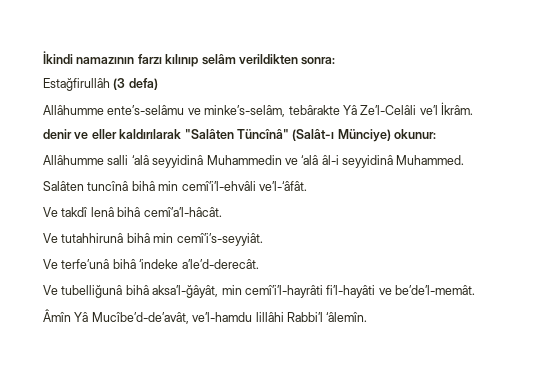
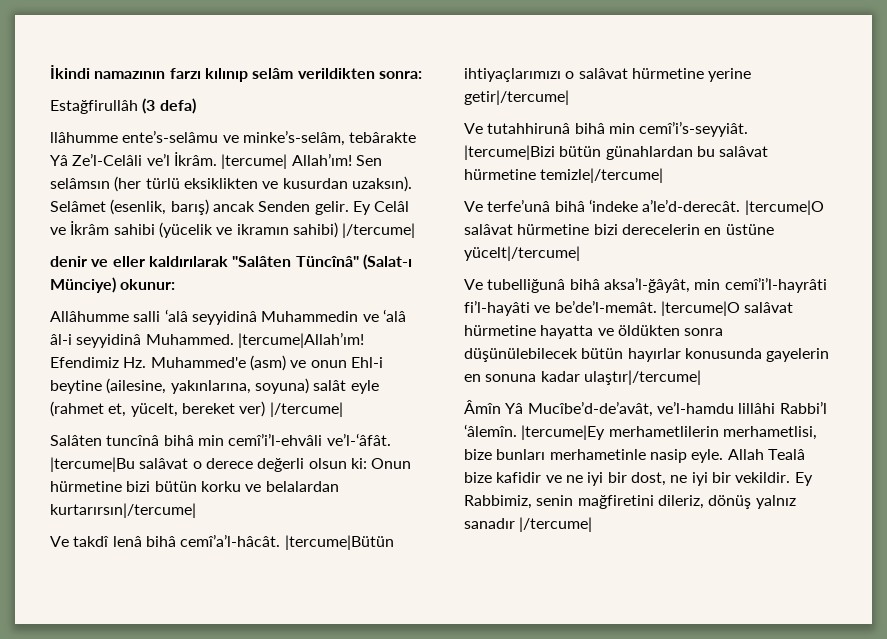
[43,105,104,115] Allâhumme -> [50,132,118,143] llâhumme
(473, 108) none -> [221,153,382,169] [50,176,412,192] [50,199,410,215] [50,221,416,238] |tercume| Allah’ım! Sen selâmsın (her türlü eksiklikten ve kusurdan uzaksın). Selâmet (esenlik, barış) ancak Senden gelir. Ey Celâl ve İkrâm sahibi (yücelik ve ikramın sahibi) |/tercume|
[292,129,335,141] (Salât-ı -> [362,254,412,270] (Salat-ı
(465, 160) none -> [237,332,364,348] [50,355,383,371] [50,378,379,394] [50,401,343,417] |tercume|Allah’ım! Efendimiz Hz. Muhammed'e (asm) ve onun Ehl-i beytine (ailesine, yakınlarına, soyuna) salât eyle (rahmet et, yücelt, bereket ver) |/tercume|
(307, 186) none -> [50,457,412,472] [50,481,339,492] [50,503,196,518] |tercume|Bu salâvat o derece değerli olsun ki: Onun hürmetine bizi bütün korku ve belalardan kurtarırsın|/tercume|
(222, 212) none -> [284,535,394,550] [464,68,752,82] [464,90,569,105] |tercume|Bütün ihtiyaçlarımızı o salâvat hürmetine yerine getir|/tercume|
(263, 239) none -> [464,145,769,160] [464,168,664,183] |tercume|Bizi bütün günahlardan bu salâvat hürmetine temizle|/tercume|
(259, 264) none -> [744,200,824,215] [464,224,774,235] [464,246,580,261] |tercume|O salâvat hürmetine bizi derecelerin en üstüne yücelt|/tercume|
(475, 290) none -> [660,301,794,316] [464,325,724,339] [464,348,830,362] [464,370,701,385] |tercume|O salâvat hürmetine hayatta ve öldükten sonra düşünülebilecek bütün hayırlar konusunda gayelerin en sonuna kadar ulaştır|/tercume|
(368, 317) none -> [521,425,817,440] [464,449,805,463] [464,472,813,486] [464,495,796,509] [464,517,593,532] |tercume|Ey merhametlilerin merhametlisi, bize bunları merhametinle nasip eyle. Allah Tealâ bize kafidir ve ne iyi bir dost, ne iyi bir vekildir. Ey Rabbimiz, senin mağfiretini dileriz, dönüş yalnız sanadır |/tercume|

